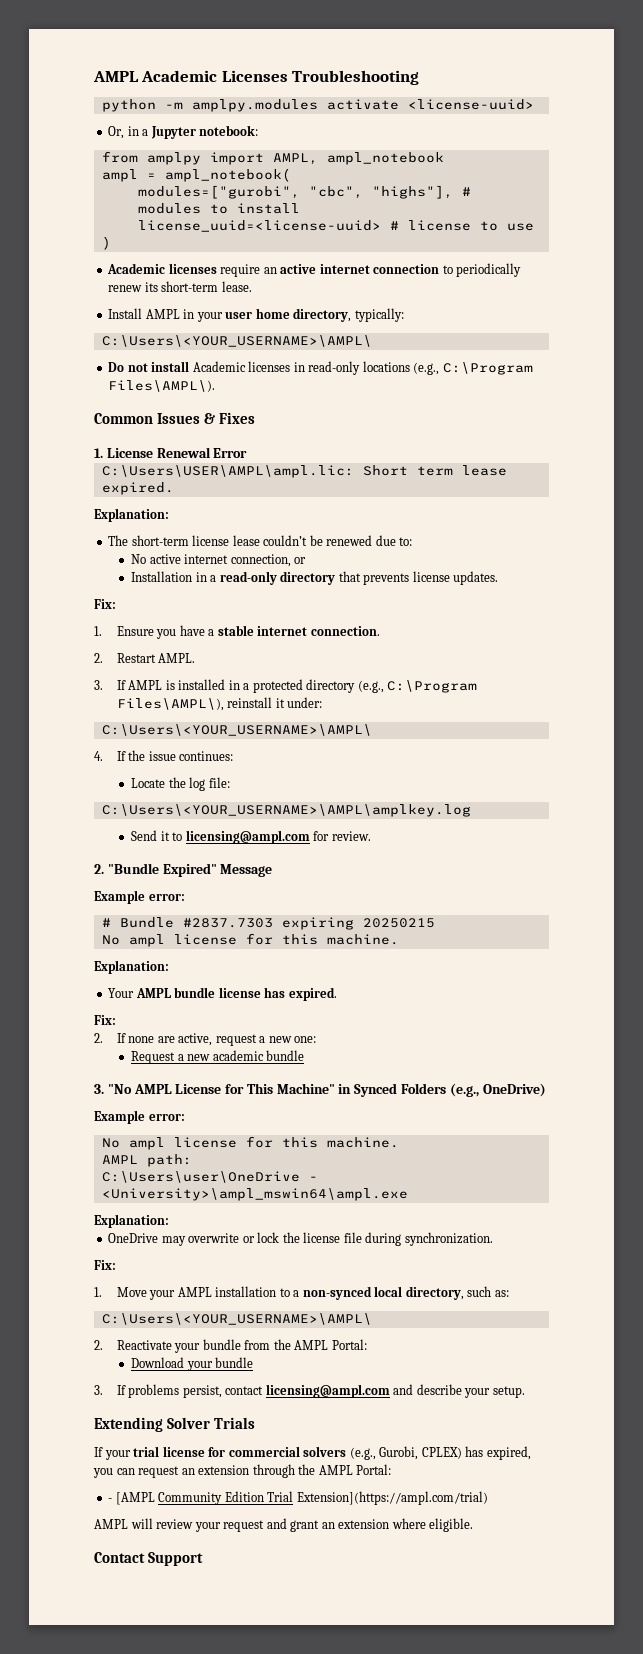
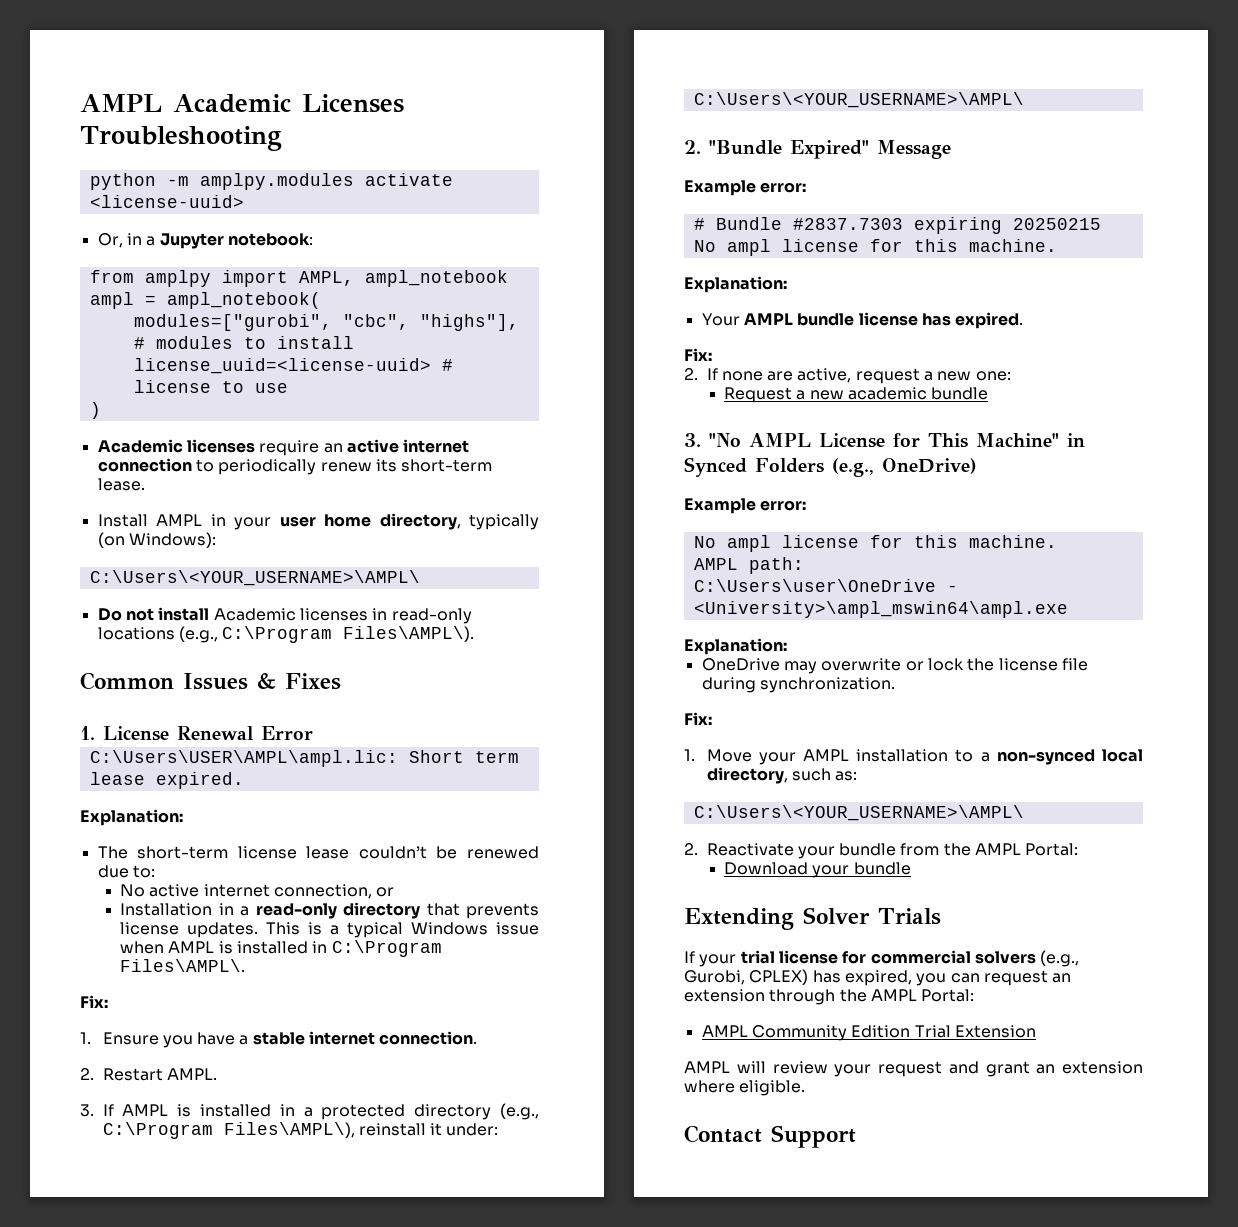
[354,308,404,322] typically: -> [468,514,539,530] [97,532,216,548] typically (on Windows):
(499, 578) none -> [266,922,539,938] [120,940,442,957] [120,959,246,972] This is a typical Windows issue when AMPL is installed in C:\Program Files\AMPL\.
[94,750,234,761] [131,777,230,791] [101,804,471,817] [131,830,371,844] // 4. If the issue continues: // Locate the log file: // C:\Users\<YOUR_USERNAME>\AMPL\amplkey.log // Send it to licensing@ampl.com for review. -> (1024, 100) none
[94,1384,525,1398] // 3. If problems persist, contact licensing@ampl.com and describe your setup. -> (911, 868) none
[108,1492,155,1505] - [AMPL -> [701,1025,748,1037] AMPL
[296,1491,488,1505] Extension](https://ampl.com/trial) -> [954,1025,1036,1038] Extension

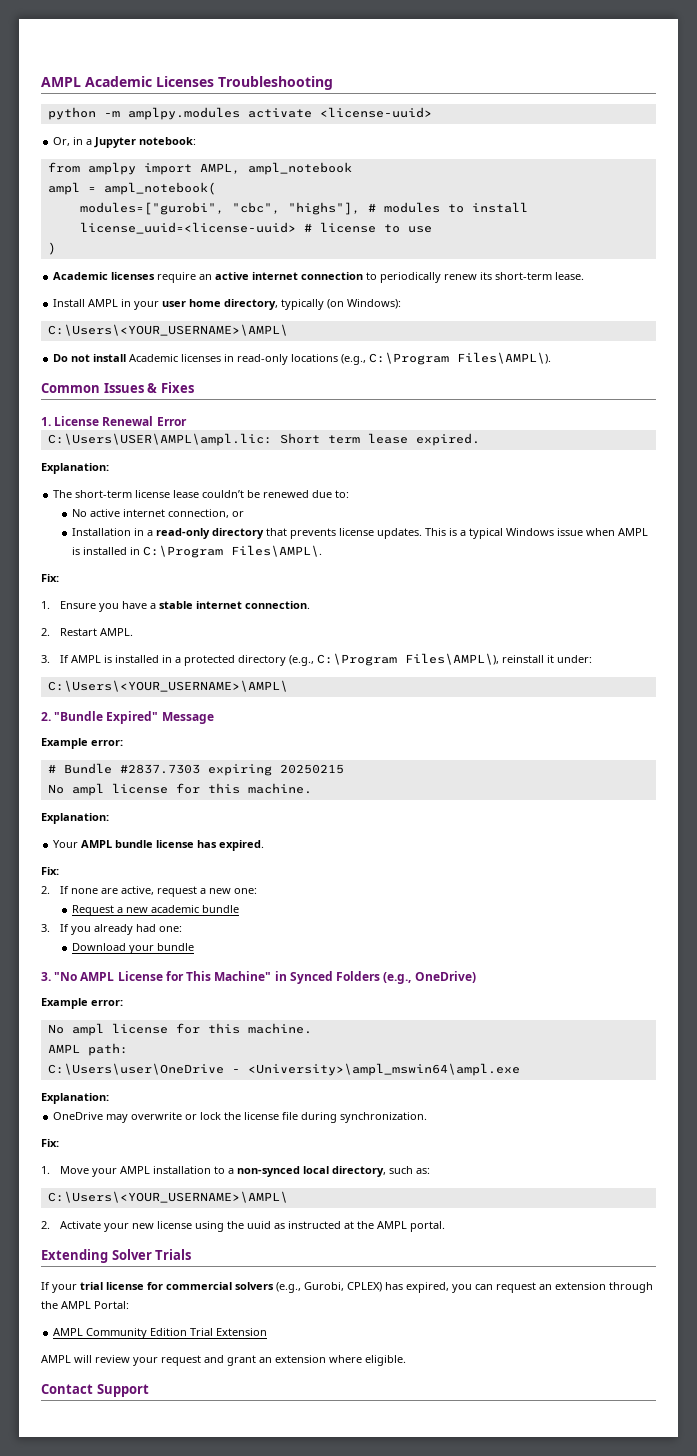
(989, 393) none -> [41,924,182,935] [71,943,194,954] // 3. If you already had one: // Download your bundle
[706,843,1079,859] [724,862,911,878] Reactivate your bundle from the AMPL Portal: // Download your bundle -> [59,1221,445,1232] Activate your new license using the uuid as instructed at the AMPL portal.

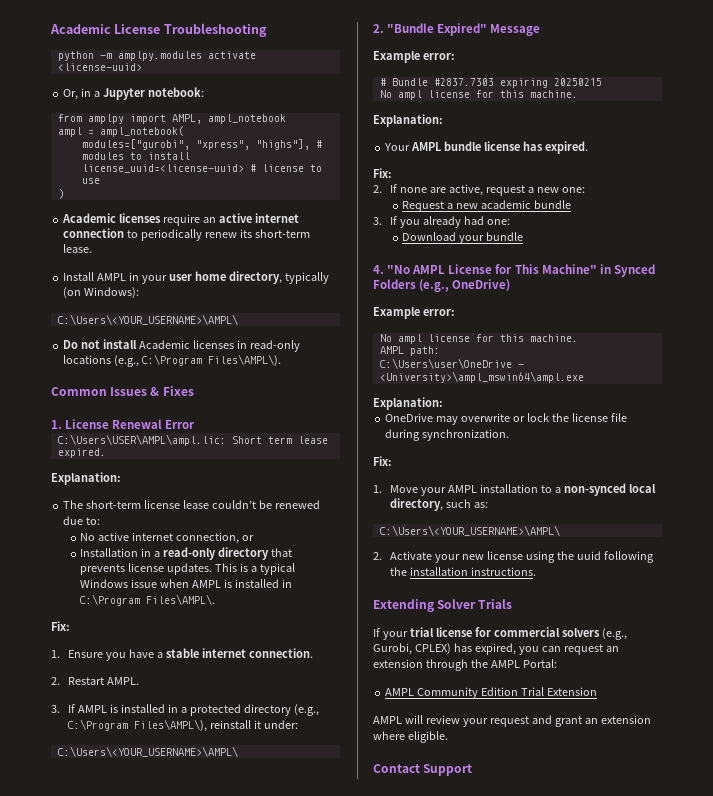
[41,76,214,87] AMPL Academic Licenses -> [50,24,161,34] Academic License
[231,202,280,214] "cbc", -> [195,140,250,150] "xpress",
[41,972,51,981] 3. -> [373,265,384,274] 4.
[273,1221,445,1232] as instructed at the AMPL portal. -> [604,551,655,563] [390,567,537,576] following the installation instructions.

